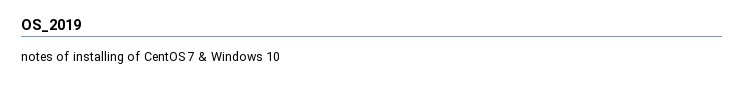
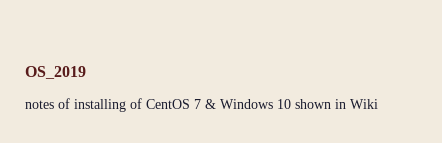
(280, 56) none -> [295,99,378,109] shown in Wiki

